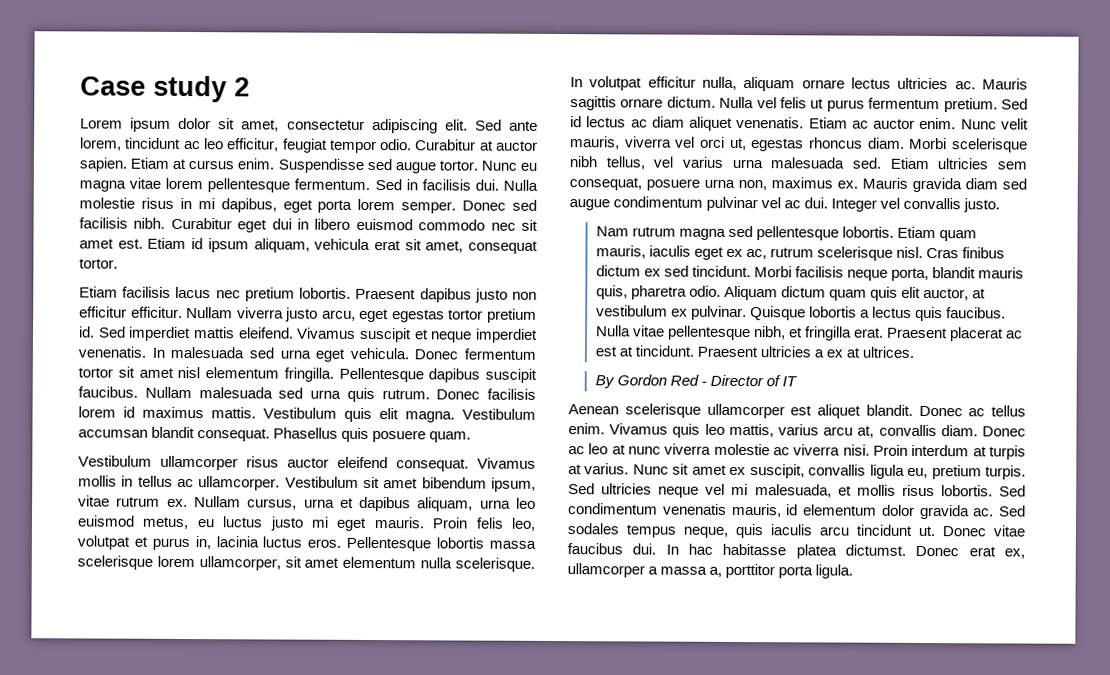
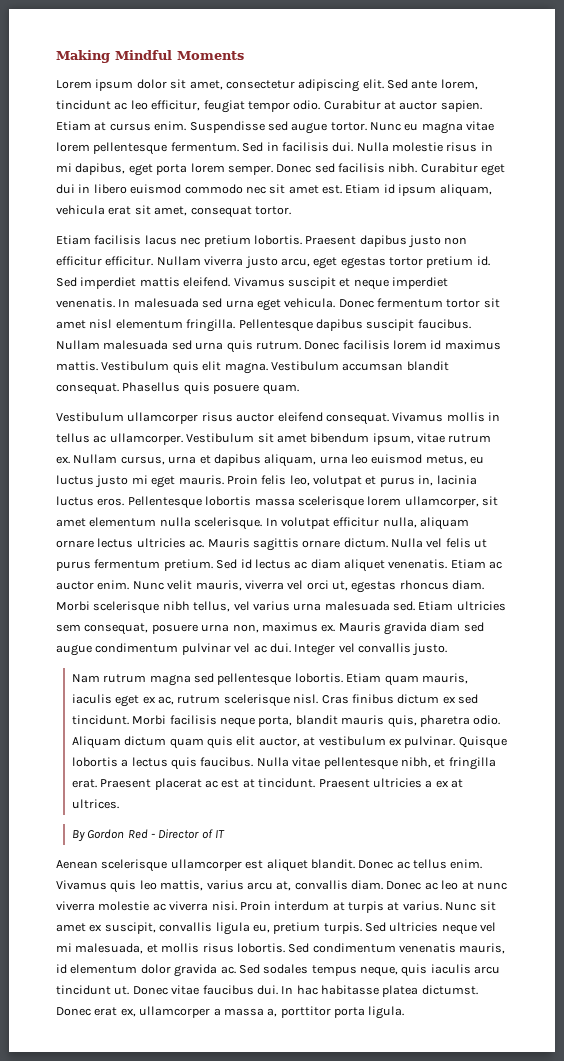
[80,75,250,103] Case study 2 -> [56,50,244,63] Making Mindful Moments

